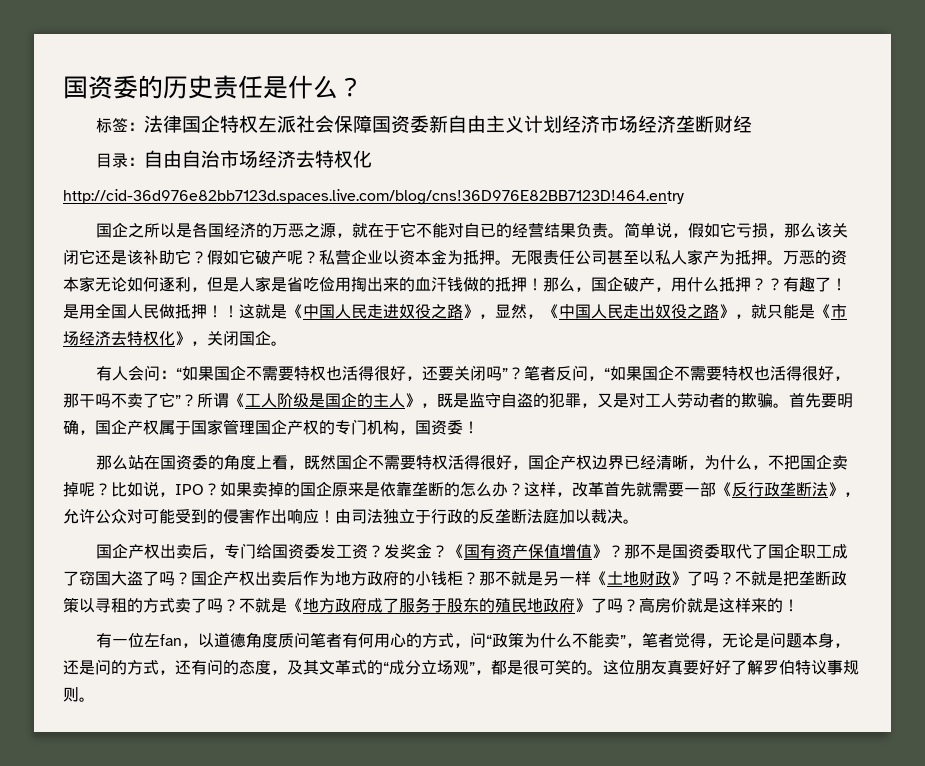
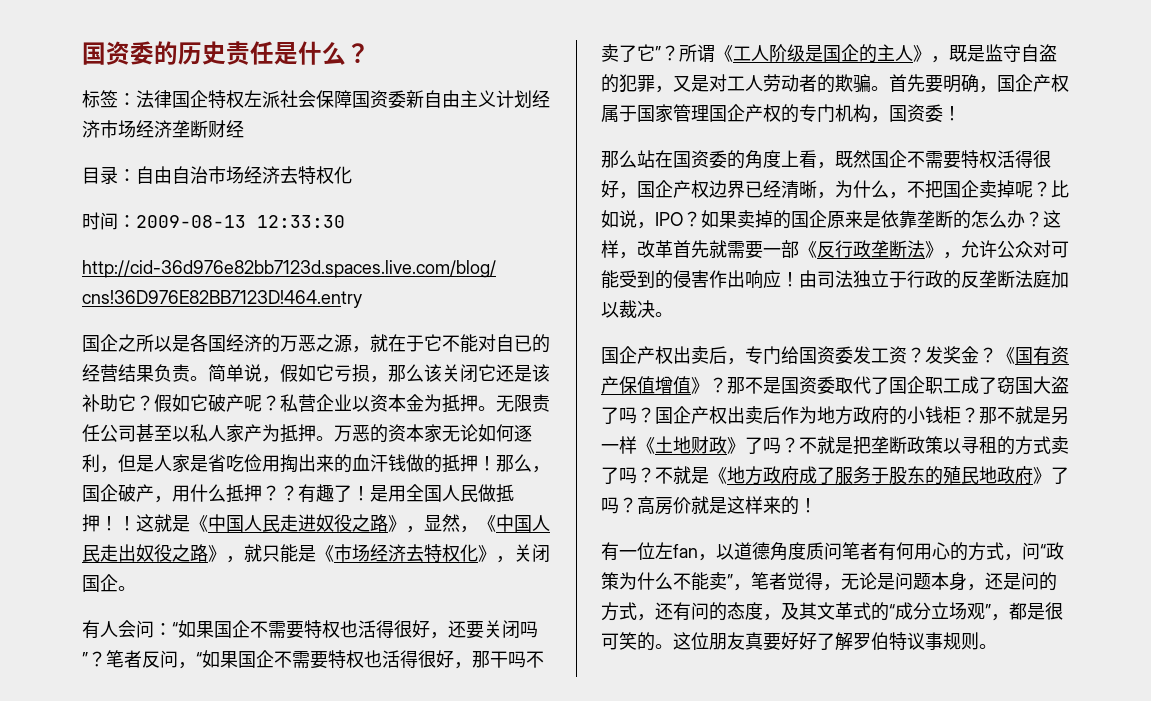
(373, 159) none -> [82,212,345,230] // 时间：2009-08-13 12:33:30

